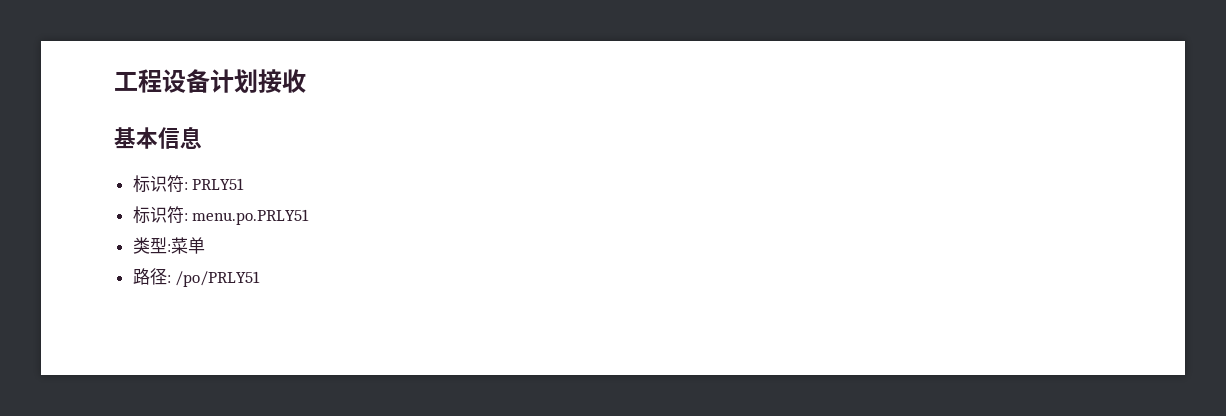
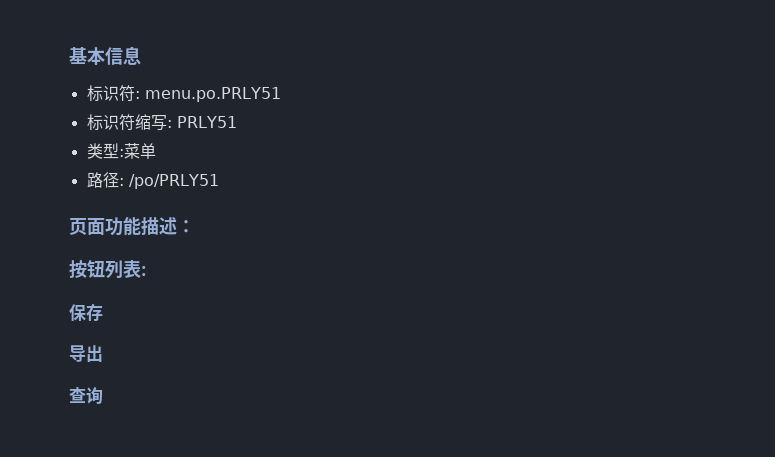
[114,69,306,93] 工程设备计划接收 // -> (69, 55) none
[192,178,245,190] [132,206,310,225] PRLY51 // 标识符: menu.po.PRLY51 -> [144,87,281,102] [86,114,237,131] menu.po.PRLY51 // 标识符缩写: PRLY51
(261, 279) none -> [69,217,195,236] [69,260,146,279] [69,303,103,321] [69,345,103,362] [69,387,103,404] // 页面功能描述： // 按钮列表: // 保存 // 导出 // 查询

